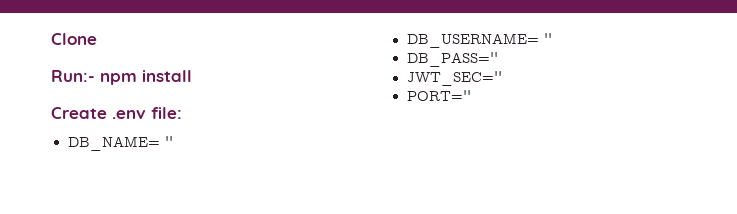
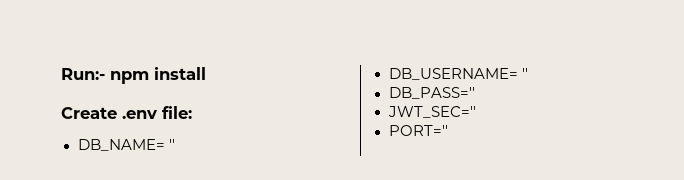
[51,33,97,45] Clone // -> (61, 74) none

